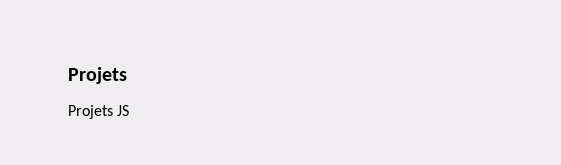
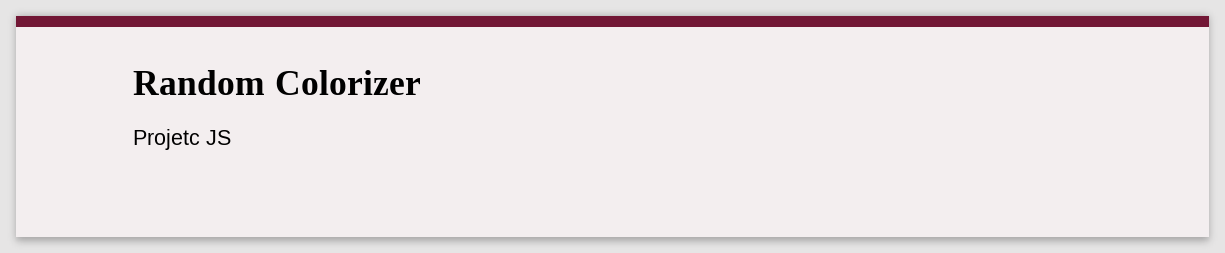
[68,67,127,84] [68,105,113,119] Projets // Projets -> [133,70,421,95] [133,129,200,150] Random Colorizer // Projetc

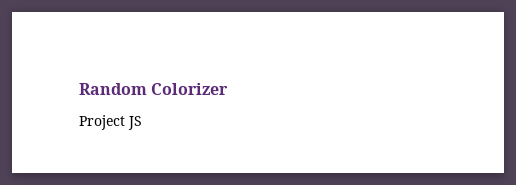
[133,129,200,150] Projetc -> [79,115,125,130] Project

